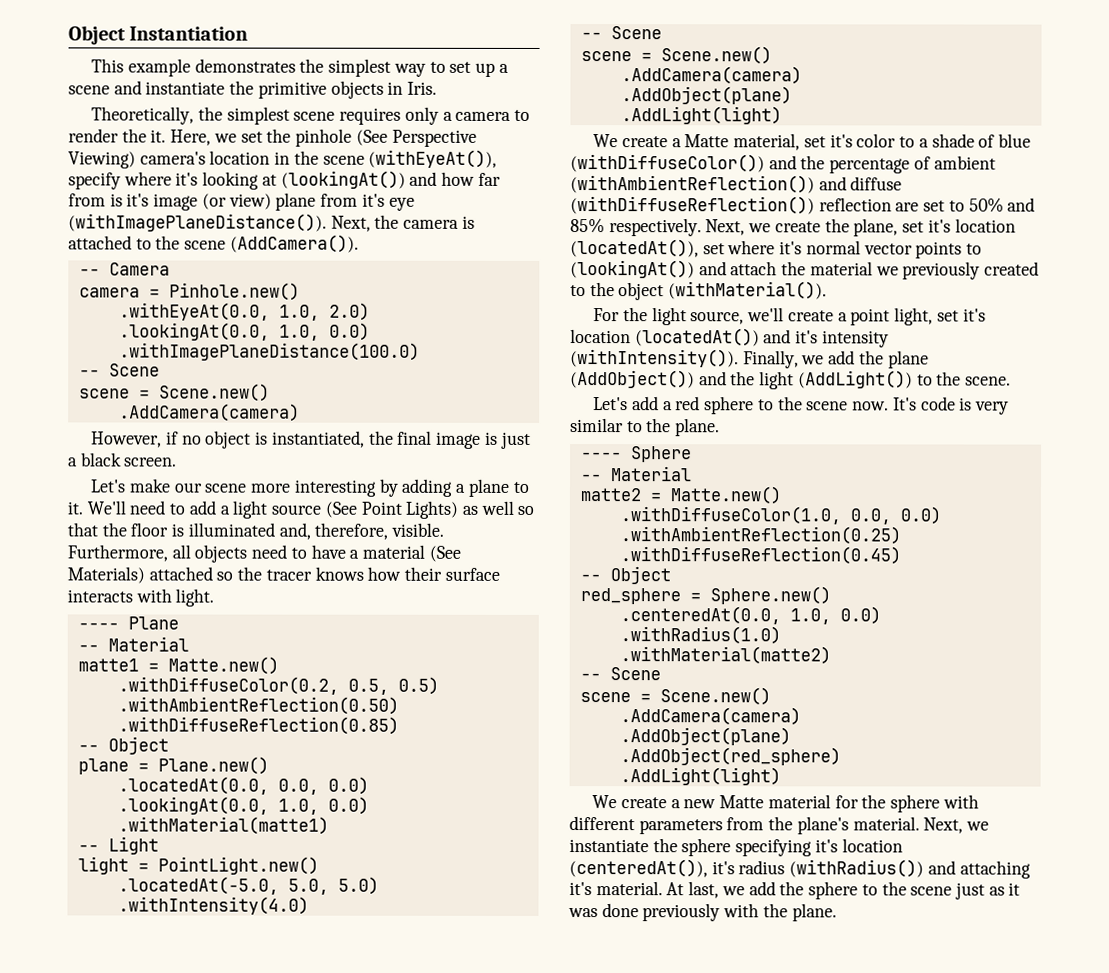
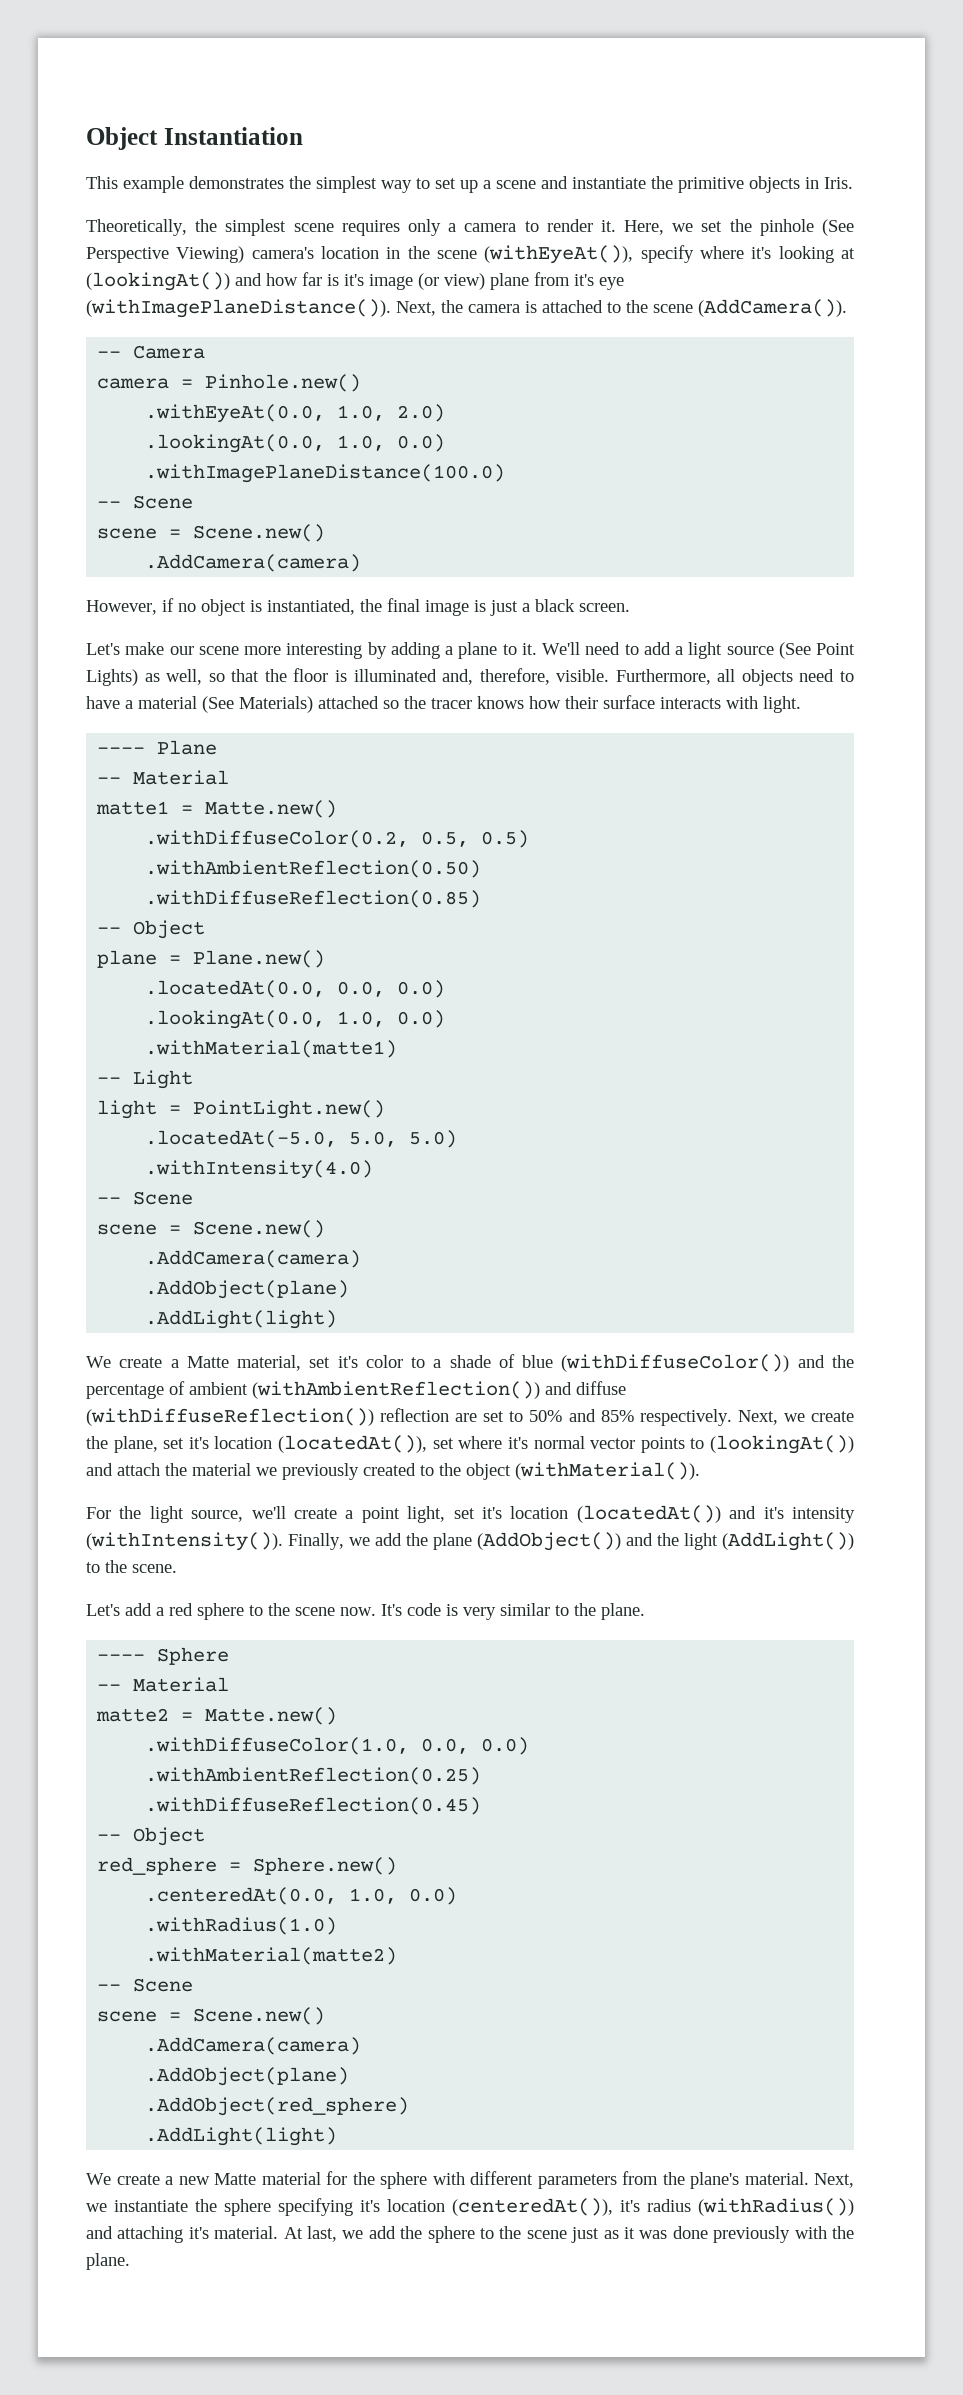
[121,128,147,143] the -> (593, 225) none
[68,193,106,207] from -> (322, 279) none
[480,500,514,515] well -> [166,669,203,685] well,

